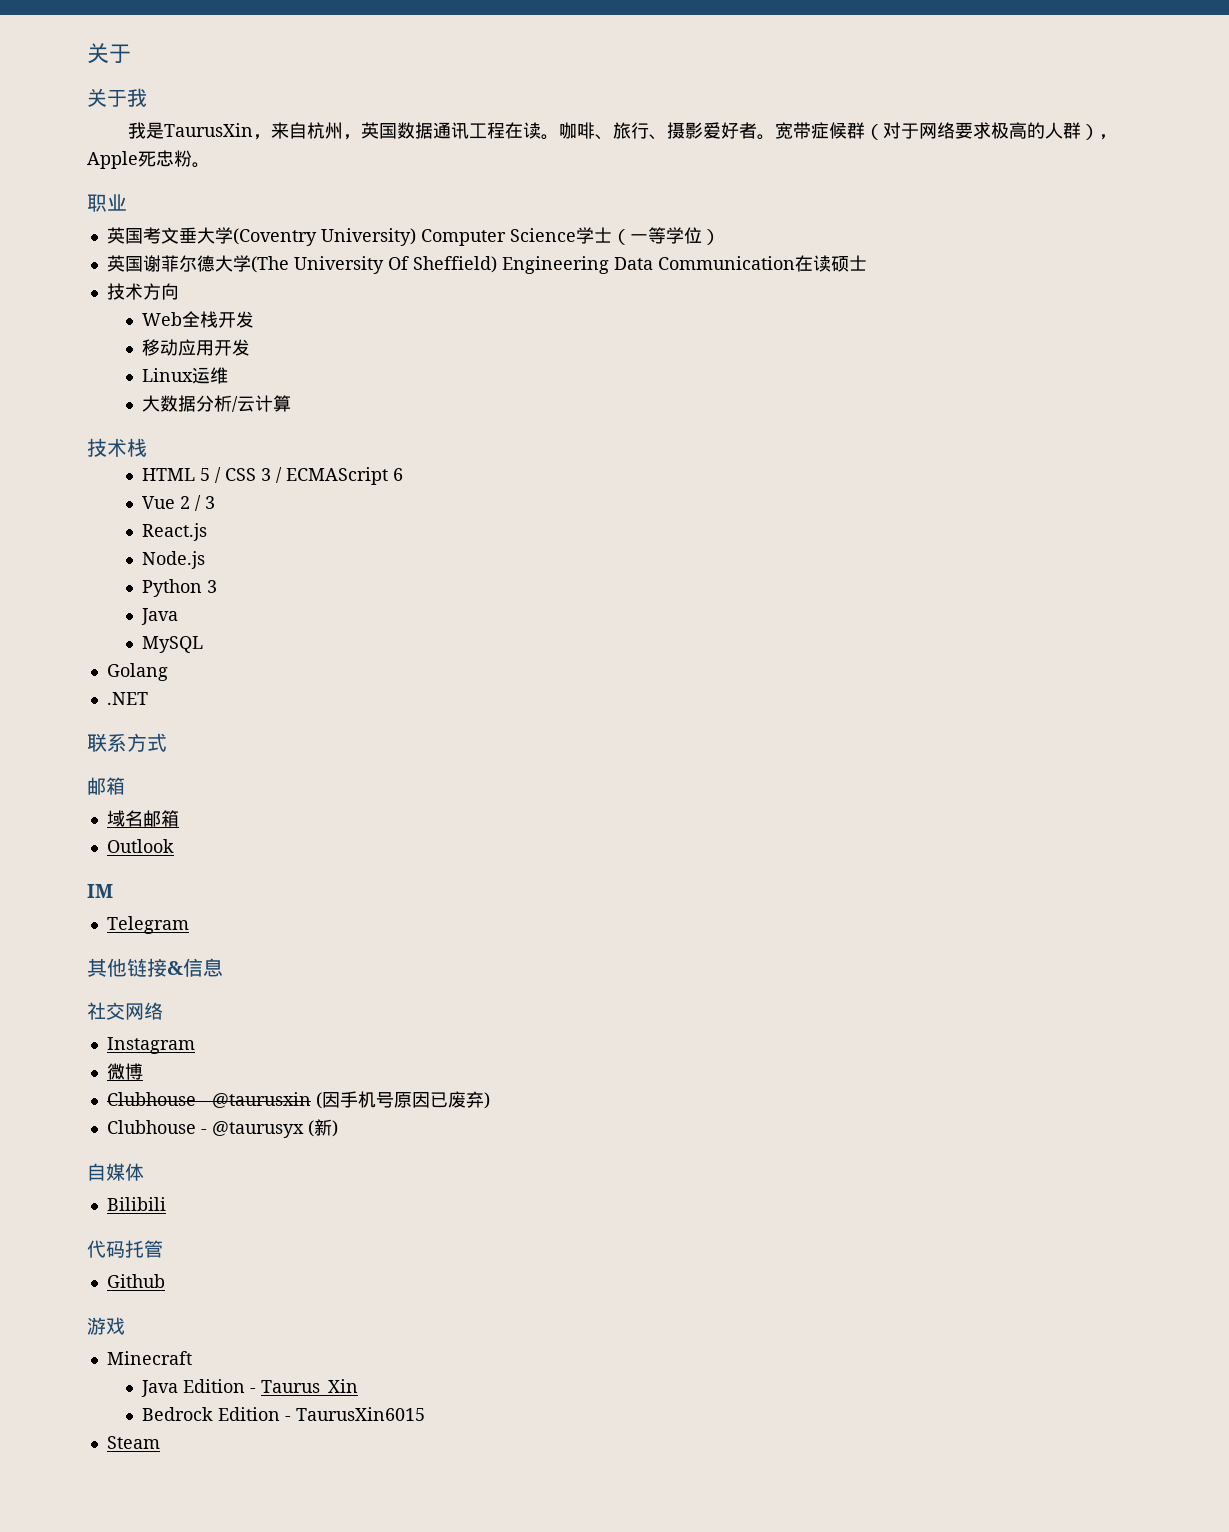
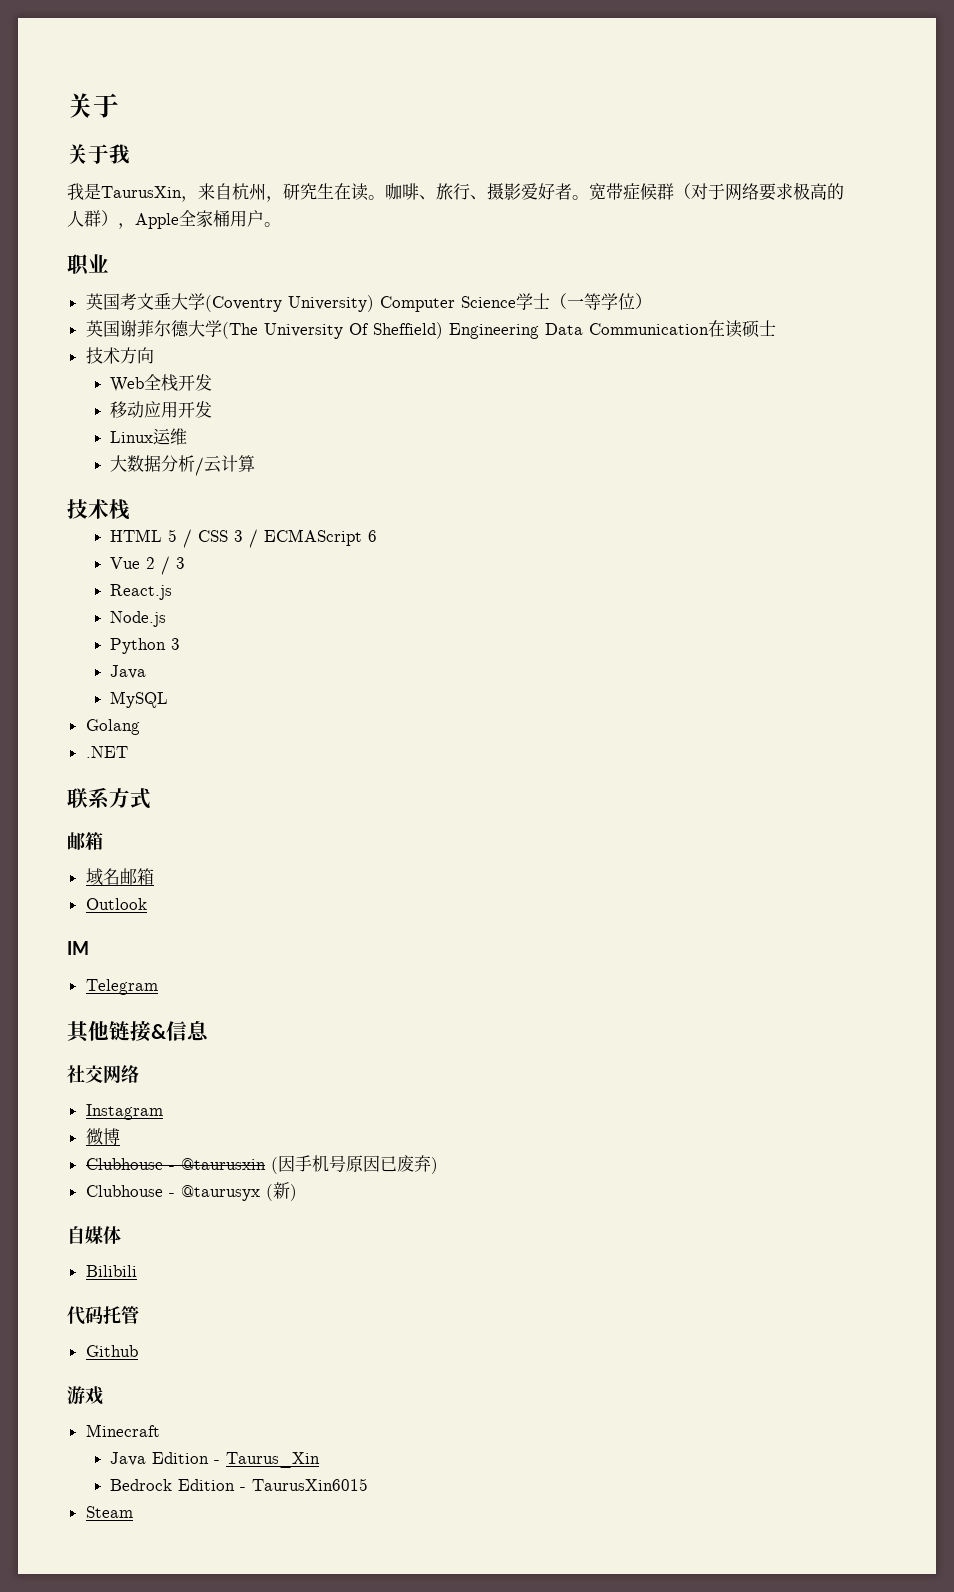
[361,122,506,139] 英国数据通讯工程 -> [283,183,334,200] 研究生
[138,150,192,167] 死忠粉 -> [179,210,264,228] 全家桶用户

